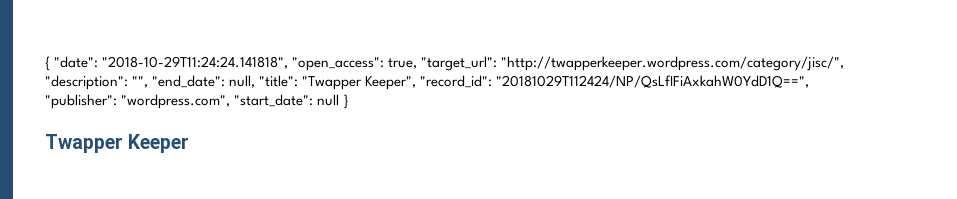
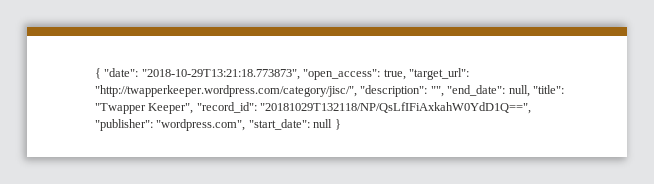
[102,56,289,69] "2018-10-29T11:24:24.141818", -> [141,69,300,80] "2018-10-29T13:21:18.773873",
[496,75,810,88] "20181029T112424/NP/QsLfIFiAxkahW0YdD1Q==", -> [260,102,532,114] "20181029T132118/NP/QsLfIFiAxkahW0YdD1Q==",
[45,134,190,153] // Twapper Keeper -> (341, 124) none

